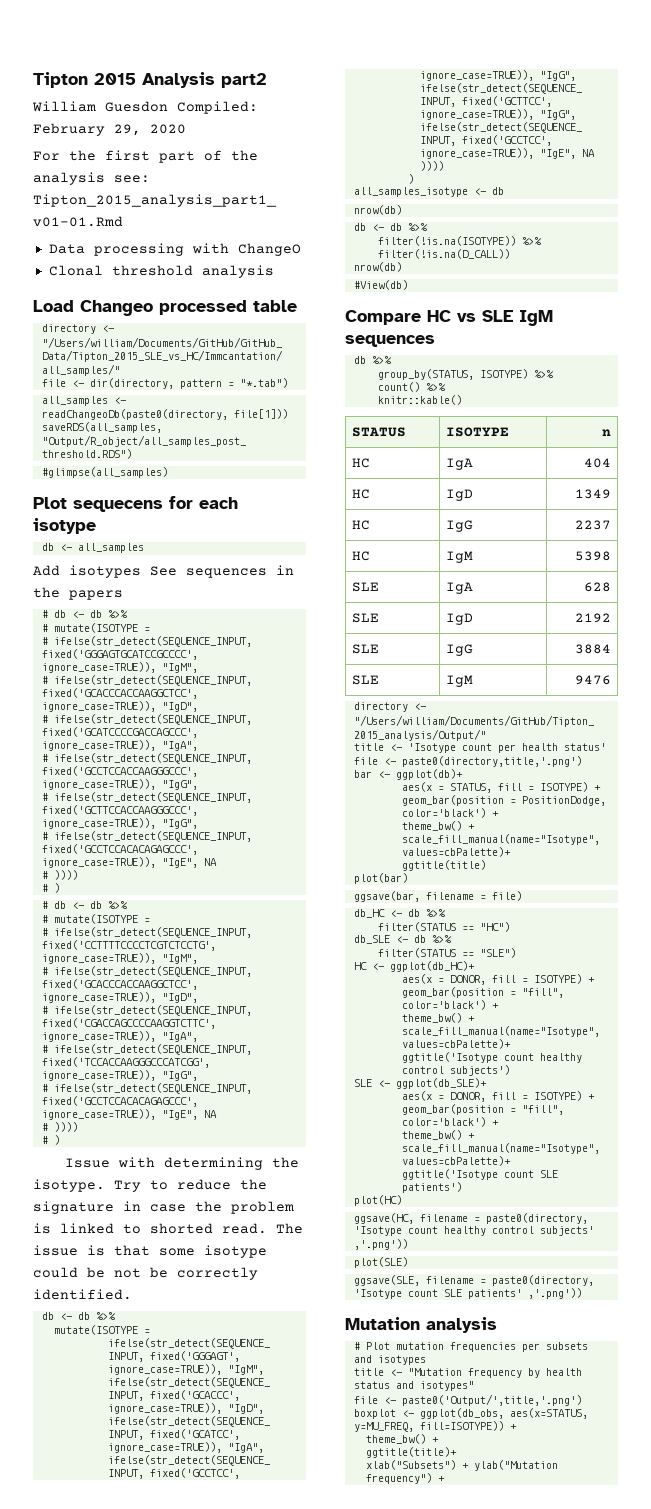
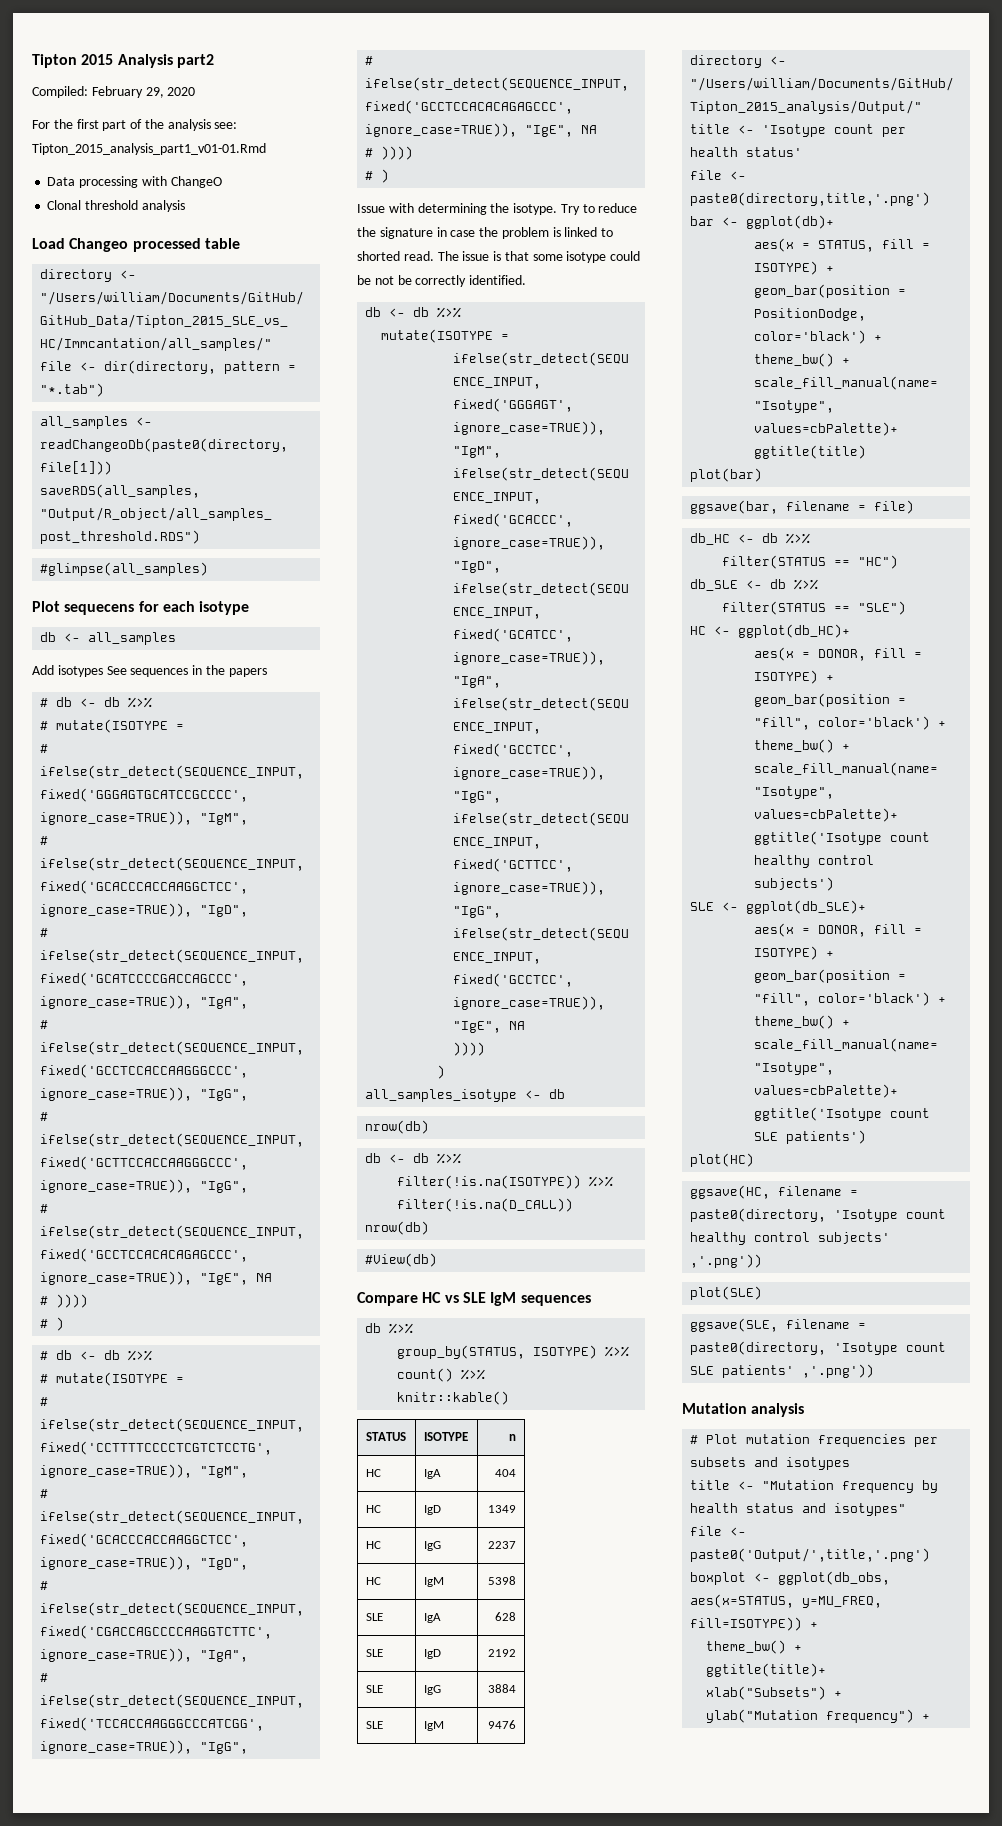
[32,101,168,112] William Guesdon -> (214, 61) none

